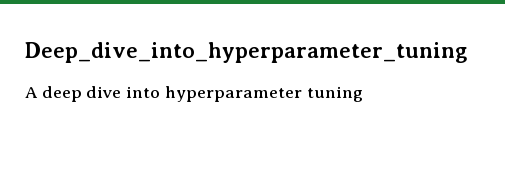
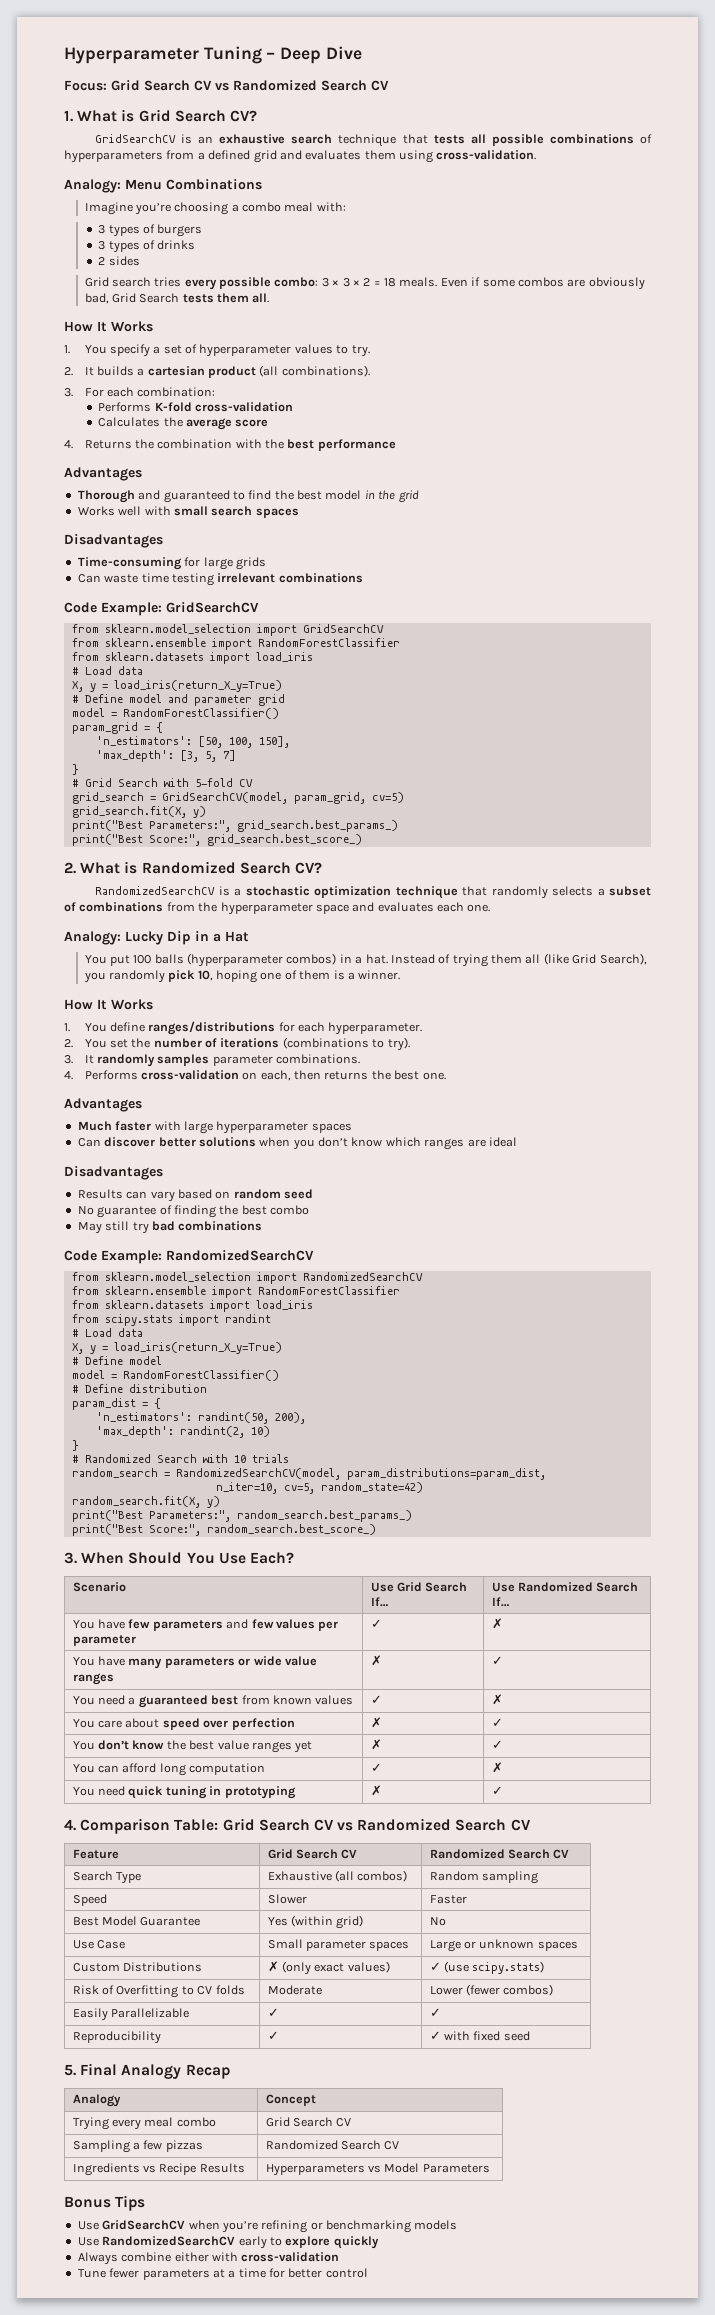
[25,42,467,63] [25,86,363,102] Deep_dive_into_hyperparameter_tuning // A deep dive into hyperparameter tuning -> [64,46,362,64] [64,80,389,91] [64,109,257,122] [95,134,652,147] [64,150,537,163] [64,179,262,193] [84,202,346,215] [98,224,203,237] [98,240,196,253] [98,256,140,266] [84,277,645,290] [84,293,270,304] [64,321,153,332] [64,344,370,357] [64,365,370,378] [64,387,216,397] [98,402,294,412] [98,417,269,430] [64,439,396,451] [64,467,142,481] [77,490,419,503] [77,506,299,518] [64,534,163,548] [77,557,266,570] [77,573,363,586] [64,602,259,616] [71,624,384,636] [71,638,400,650] [71,652,313,664] [71,666,143,675] [71,680,282,692] [71,694,285,706] [71,708,279,719] [71,722,163,734] [95,736,290,748] [95,750,236,762] [71,764,79,775] [71,778,253,787] [71,792,404,804] [71,806,206,818] [71,820,398,832] [71,834,362,846] [64,861,322,874] [95,886,651,899] [64,902,491,915] [64,931,249,945] [84,953,647,967] [83,970,401,983] [64,999,153,1010] [64,1021,423,1035] [64,1037,410,1051] [64,1054,361,1067] [64,1070,446,1081] [64,1098,142,1112] [77,1121,352,1134] [77,1137,517,1150] [64,1166,163,1180] [77,1189,313,1202] [77,1205,309,1218] [77,1221,263,1234] [64,1250,314,1264] [71,1272,423,1284] [71,1286,400,1298] [71,1300,313,1312] [71,1314,271,1326] [71,1328,143,1337] [71,1342,282,1354] [71,1356,162,1365] [71,1370,279,1381] [71,1384,207,1393] [71,1398,161,1410] [95,1412,306,1424] [95,1426,270,1438] [71,1440,79,1451] [71,1454,289,1463] [71,1468,546,1480] [215,1482,423,1494] [71,1496,220,1508] [71,1510,412,1522] [71,1524,376,1536] [64,1552,294,1564] [72,1582,126,1592] [370,1582,468,1592] [370,1597,388,1607] [491,1582,639,1592] [491,1597,509,1607] [72,1619,339,1631] [72,1635,136,1646] [370,1619,382,1628] [491,1618,503,1629] [72,1656,317,1669] [72,1673,114,1685] [370,1655,382,1666] [491,1656,503,1665] [72,1695,354,1708] [370,1695,382,1704] [491,1694,503,1705] [72,1718,295,1730] [370,1717,382,1728] [491,1718,503,1727] [72,1740,313,1753] [370,1739,382,1750] [491,1740,503,1749] [72,1763,266,1776] [370,1763,382,1772] [491,1762,503,1773] [72,1786,296,1799] [370,1785,382,1796] [491,1786,503,1795] [64,1818,531,1834] [72,1849,119,1859] [267,1849,358,1859] [429,1849,570,1859] [72,1871,142,1884] [267,1870,408,1882] [429,1871,539,1884] [72,1894,107,1906] [267,1894,307,1904] [429,1895,467,1904] [72,1916,201,1926] [267,1915,364,1929] [429,1917,446,1926] [72,1940,126,1949] [267,1939,410,1951] [429,1939,578,1952] [72,1962,203,1972] [267,1961,390,1975] [429,1961,545,1974] [72,1985,245,1998] [267,1985,322,1995] [429,1984,554,1996] [72,2008,190,2021] [267,2008,279,2017] [429,2008,441,2017] [72,2031,161,2044] [267,2031,279,2040] [429,2031,530,2041] [64,2063,230,2079] [72,2094,121,2107] [265,2094,316,2106] [72,2117,216,2130] [265,2117,352,2127] [72,2140,203,2153] [265,2140,400,2150] [72,2163,245,2176] [265,2163,490,2176] [64,2195,146,2211] [77,2220,458,2233] [77,2236,379,2249] [77,2252,340,2265] [77,2268,368,2280] Hyperparameter Tuning – Deep Dive // Focus: Grid Search CV vs Randomized Search CV // 1. What is Grid Search CV? // GridSearchCV is an exhaustive search technique that tests all possible combinations of hyperparameters from a defined grid and evaluates them using cross-validation. // Analogy: Menu Combinations // Imagine you’re choosing a combo meal with: // 3 types of burgers // 3 types of drinks // 2 sides // Grid search tries every possible combo: 3 × 3 × 2 = 18 meals. Even if some combos are obviously bad, Grid Search tests them all. // How It Works // 1. You specify a set of hyperparameter values to try. // 2. It builds a cartesian product (all combinations). // 3. For each combination: // Performs K-fold cross-validation // Calculates the average score // 4. Returns the combination with the best performance // Advantages // Thorough and guaranteed to find the best model in the grid // Works well with small search spaces // Disadvantages // Time-consuming for large grids // Can waste time testing irrelevant combinations // Code Example: GridSearchCV // from sklearn.model_selection import GridSearchCV // from sklearn.ensemble import RandomForestClassifier // from sklearn.datasets import load_iris // # Load data // X, y = load_iris(return_X_y=True) // # Define model and parameter grid // model = RandomForestClassifier() // param_grid = { // 'n_estimators': [50, 100, 150], // 'max_depth': [3, 5, 7] // } // # Grid Search with 5-fold CV // grid_search = GridSearchCV(model, param_grid, cv=5) // grid_search.fit(X, y) // print("Best Parameters:", grid_search.best_params_) // print("Best Score:", grid_search.best_score_) // 2. What is Randomized Search CV? // RandomizedSearchCV is a stochastic optimization technique that randomly selects a subset of combinations from the hyperparameter space and evaluates each one. // Analogy: Lucky Dip in a Hat // You put 100 balls (hyperparameter combos) in a hat. Instead of trying them all (like Grid Search), you randomly pick 10, hoping one of them is a winner. // How It Works // 1. You define ranges/distributions for each hyperparameter. // 2. You set the number of iterations (combinations to try). // 3. It randomly samples parameter combinations. // 4. Performs cross-validation on each, then returns the best one. // Advantages // Much faster with large hyperparameter spaces // Can discover better solutions when you don’t know which ranges are ideal // Disadvantages // Results can vary based on random seed // No guarantee of finding the best combo // May still try bad combinations // Code Example: RandomizedSearchCV // from sklearn.model_selection import RandomizedSearchCV // from sklearn.ensemble import RandomForestClassifier // from sklearn.datasets import load_iris // from scipy.stats import randint // # Load data // X, y = load_iris(return_X_y=True) // # Define model // model = RandomForestClassifier() // # Define distribution // param_dist = { // 'n_estimators': randint(50, 200), // 'max_depth': randint(2, 10) // } // # Randomized Search with 10 trials // random_search = RandomizedSearchCV(model, param_distributions=param_dist, // n_iter=10, cv=5, random_state=42) // random_search.fit(X, y) // print("Best Parameters:", random_search.best_params_) // print("Best Score:", random_search.best_score_) // 3. When Should You Use Each? // Scenario | Use Grid Search If… | Use Randomized Search If… // You have few parameters and few values per parameter | ✓ | ✗ // You have many parameters or wide value ranges | ✗ | ✓ // You need a guaranteed best from known values | ✓ | ✗ // You care about speed over perfection | ✗ | ✓ // You don’t know the best value ranges yet | ✗ | ✓ // You can afford long computation | ✓ | ✗ // You need quick tuning in prototyping | ✗ | ✓ // 4. Comparison Table: Grid Search CV vs Randomized Search CV // Feature | Grid Search CV | Randomized Search CV // Search Type | Exhaustive (all combos) | Random sampling // Speed | Slower | Faster // Best Model Guarantee | Yes (within grid) | No // Use Case | Small parameter spaces | Large or unknown spaces // Custom Distributions | ✗ (only exact values) | ✓ (use scipy.stats) // Risk of Overfitting to CV folds | Moderate | Lower (fewer combos) // Easily Parallelizable | ✓ | ✓ // Reproducibility | ✓ | ✓ with fixed seed // 5. Final Analogy Recap // Analogy | Concept // Trying every meal combo | Grid Search CV // Sampling a few pizzas | Randomized Search CV // Ingredients vs Recipe Results | Hyperparameters vs Model Parameters // Bonus Tips // Use GridSearchCV when you’re refining or benchmarking models // Use RandomizedSearchCV early to explore quickly // Always combine either with cross-validation // Tune fewer parameters at a time for better control

